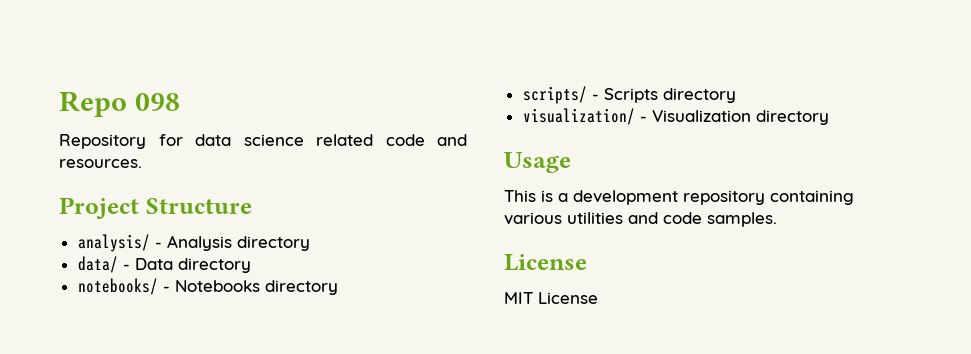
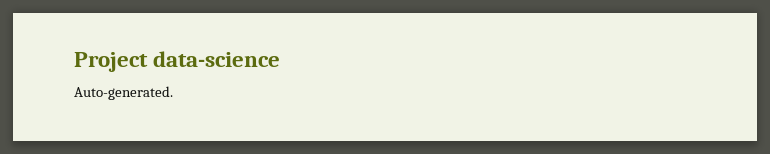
[59,91,180,117] [59,134,467,149] [59,159,142,168] [59,197,252,219] [77,234,310,252] [77,256,251,273] [77,278,338,295] [522,86,736,104] [522,108,829,125] [504,152,571,173] [504,190,854,205] [504,212,777,227] [504,254,587,271] [504,292,598,304] Repo 098 // Repository for data science related code and resources. // Project Structure // analysis/ - Analysis directory // data/ - Data directory // notebooks/ - Notebooks directory // scripts/ - Scripts directory // visualization/ - Visualization directory // Usage // This is a development repository containing various utilities and code samples. // License // MIT License -> [74,51,281,72] [74,86,173,100] Project data-science // Auto-generated.

